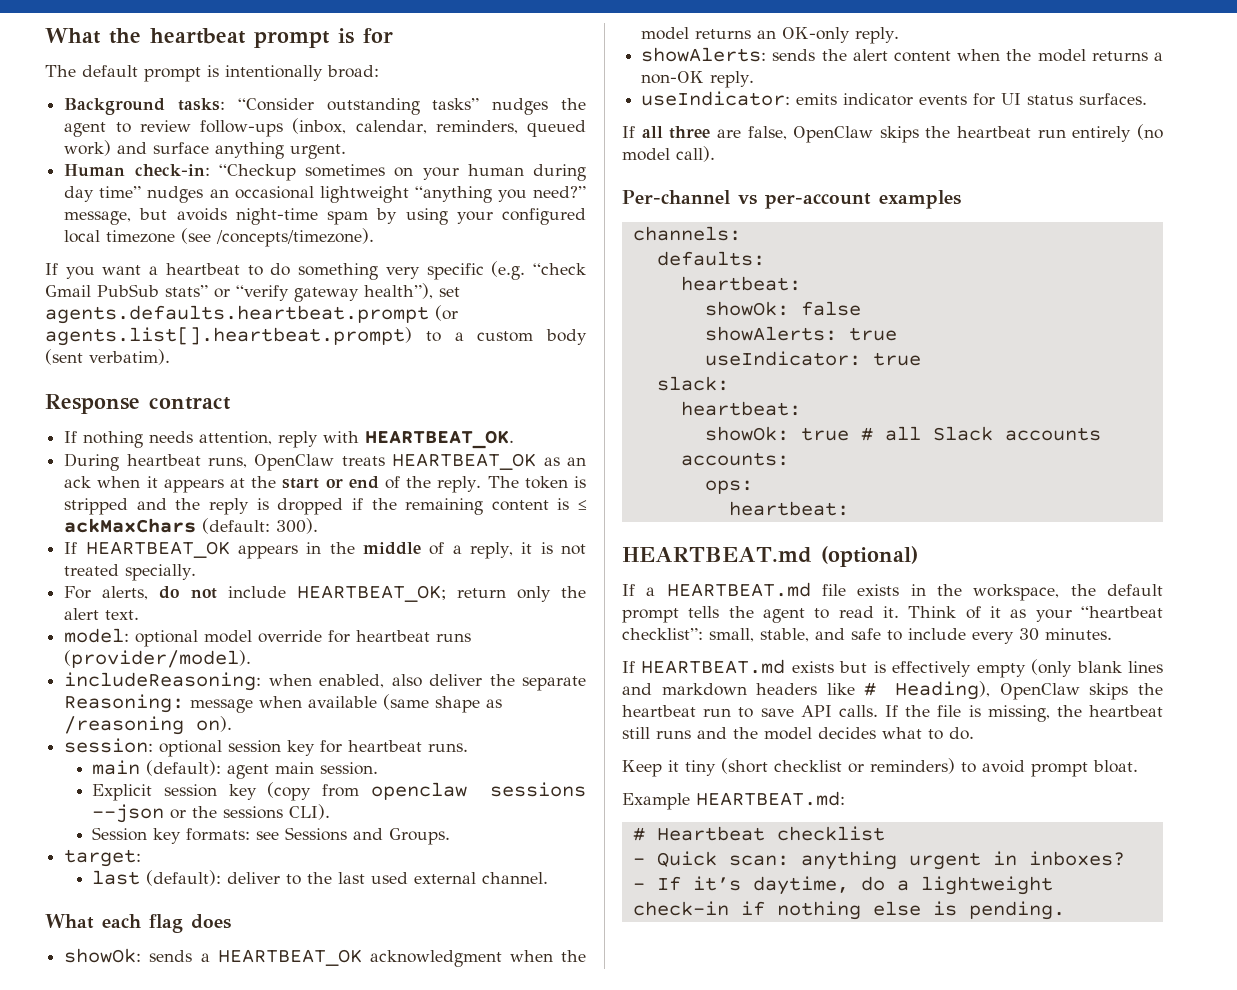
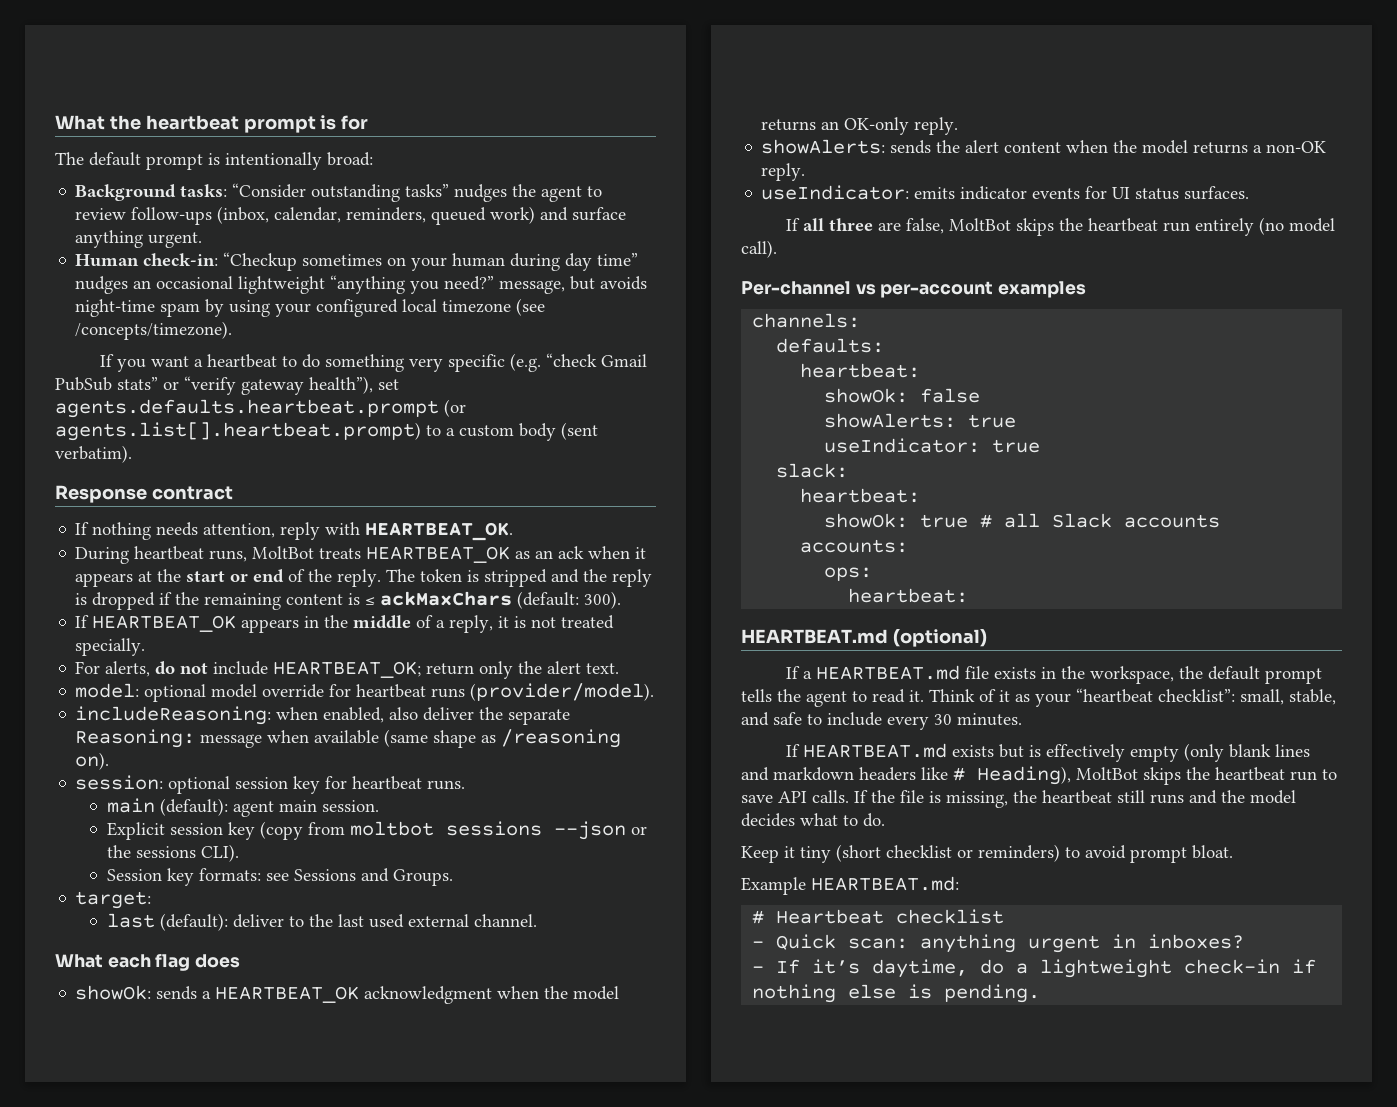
[254,454,335,471] OpenClaw -> [252,546,315,559] MoltBot
[370,782,467,800] openclaw -> [349,821,434,836] moltbot
[793,126,874,143] OpenClaw -> [949,218,1012,231] MoltBot
[999,683,1080,700] OpenClaw -> [1076,767,1138,780] MoltBot

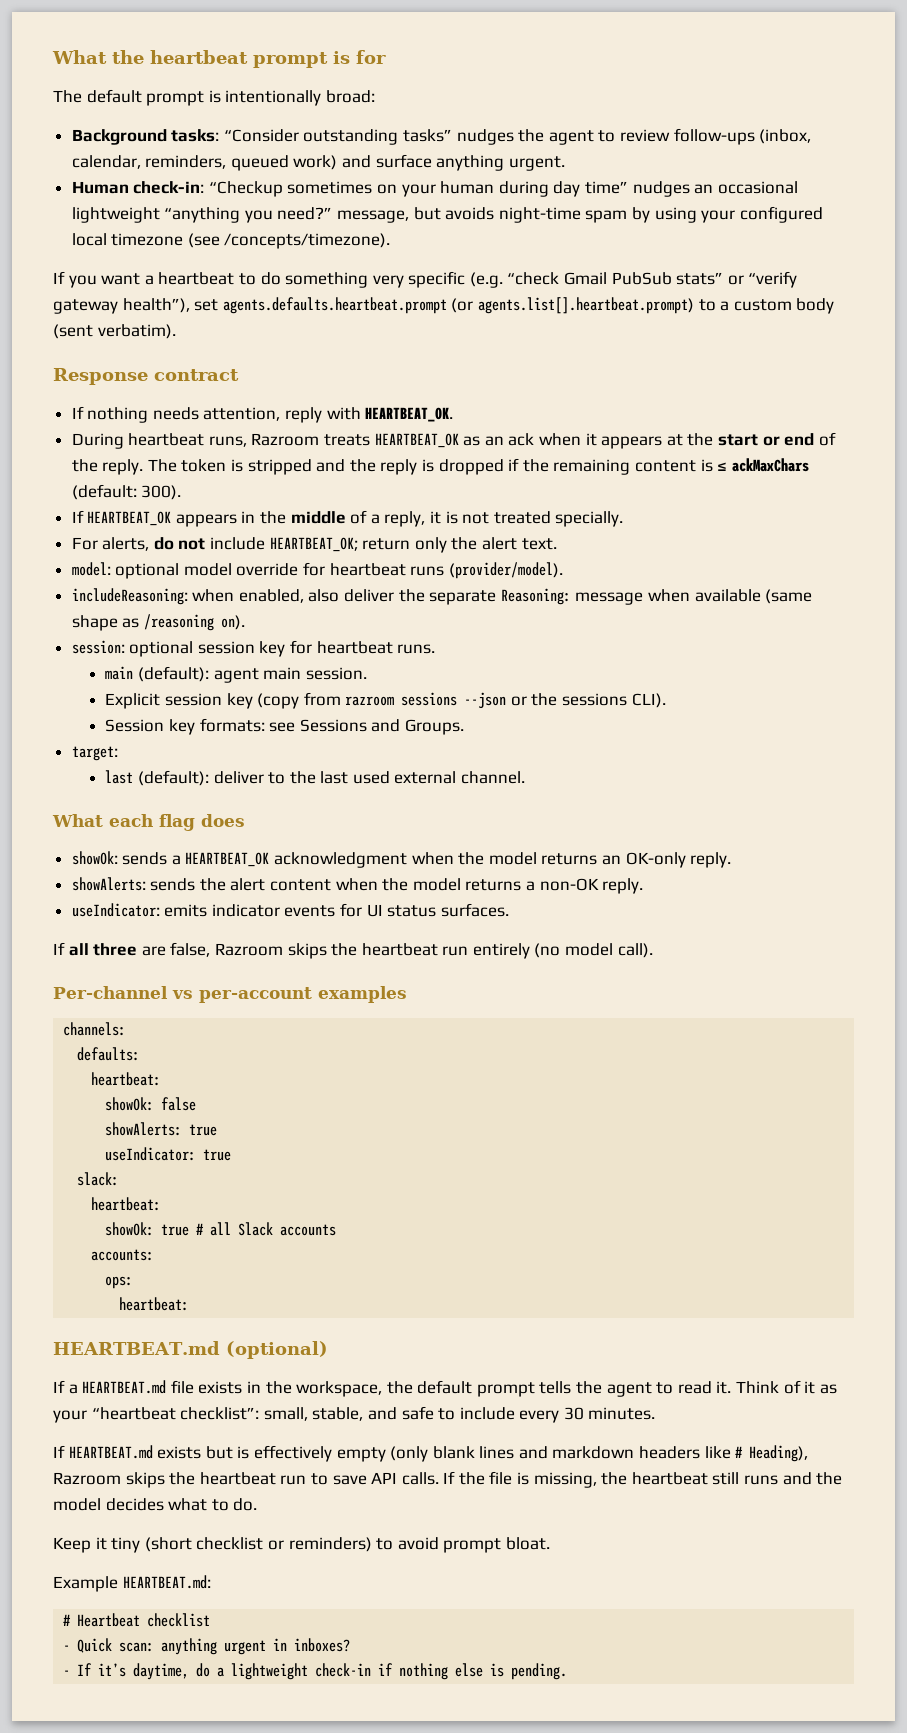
[252,546,315,559] MoltBot -> [251,433,320,446] Razroom
[349,821,434,836] moltbot -> [345,696,395,706] razroom
[949,218,1012,231] MoltBot -> [214,943,283,956] Razroom
[1076,767,1138,780] MoltBot -> [53,1472,121,1485] Razroom

